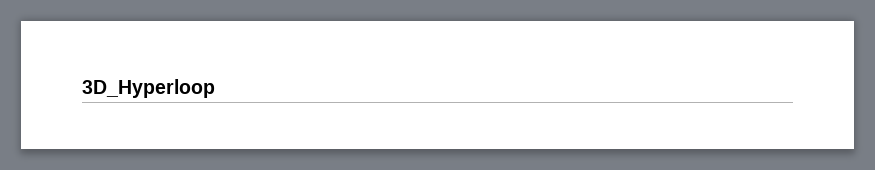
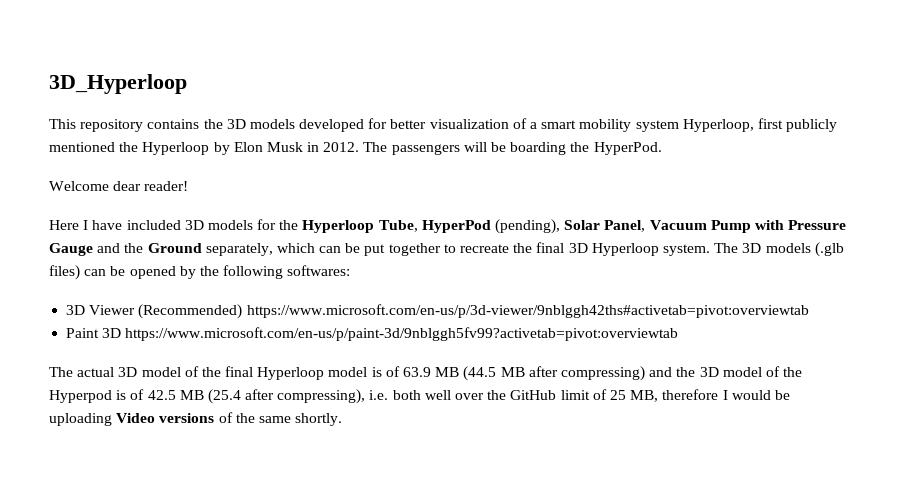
(215, 88) none -> [49,118,838,132] [49,142,662,155] [49,181,189,191] [49,219,847,234] [49,242,844,257] [49,265,351,280] [66,304,809,319] [66,327,679,341] [49,366,803,381] [49,389,790,404] [49,412,343,426] // This repository contains the 3D models developed for better visualization of a smart mobility system Hyperloop, first publicly mentioned the Hyperloop by Elon Musk in 2012. The passengers will be boarding the HyperPod. // Welcome dear reader! // Here I have included 3D models for the Hyperloop Tube, HyperPod (pending), Solar Panel, Vacuum Pump with Pressure Gauge and the Ground separately, which can be put together to recreate the final 3D Hyperloop system. The 3D models (.glb files) can be opened by the following softwares: // 3D Viewer (Recommended) https://www.microsoft.com/en-us/p/3d-viewer/9nblggh42ths#activetab=pivot:overviewtab // Paint 3D https://www.microsoft.com/en-us/p/paint-3d/9nblggh5fv99?activetab=pivot:overviewtab // The actual 3D model of the final Hyperloop model is of 63.9 MB (44.5 MB after compressing) and the 3D model of the Hyperpod is of 42.5 MB (25.4 after compressing), i.e. both well over the GitHub limit of 25 MB, therefore I would be uploading Video versions of the same shortly.

